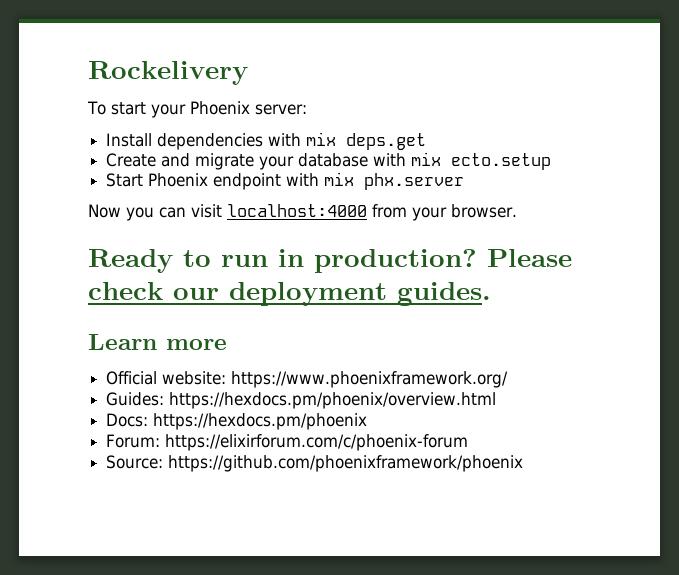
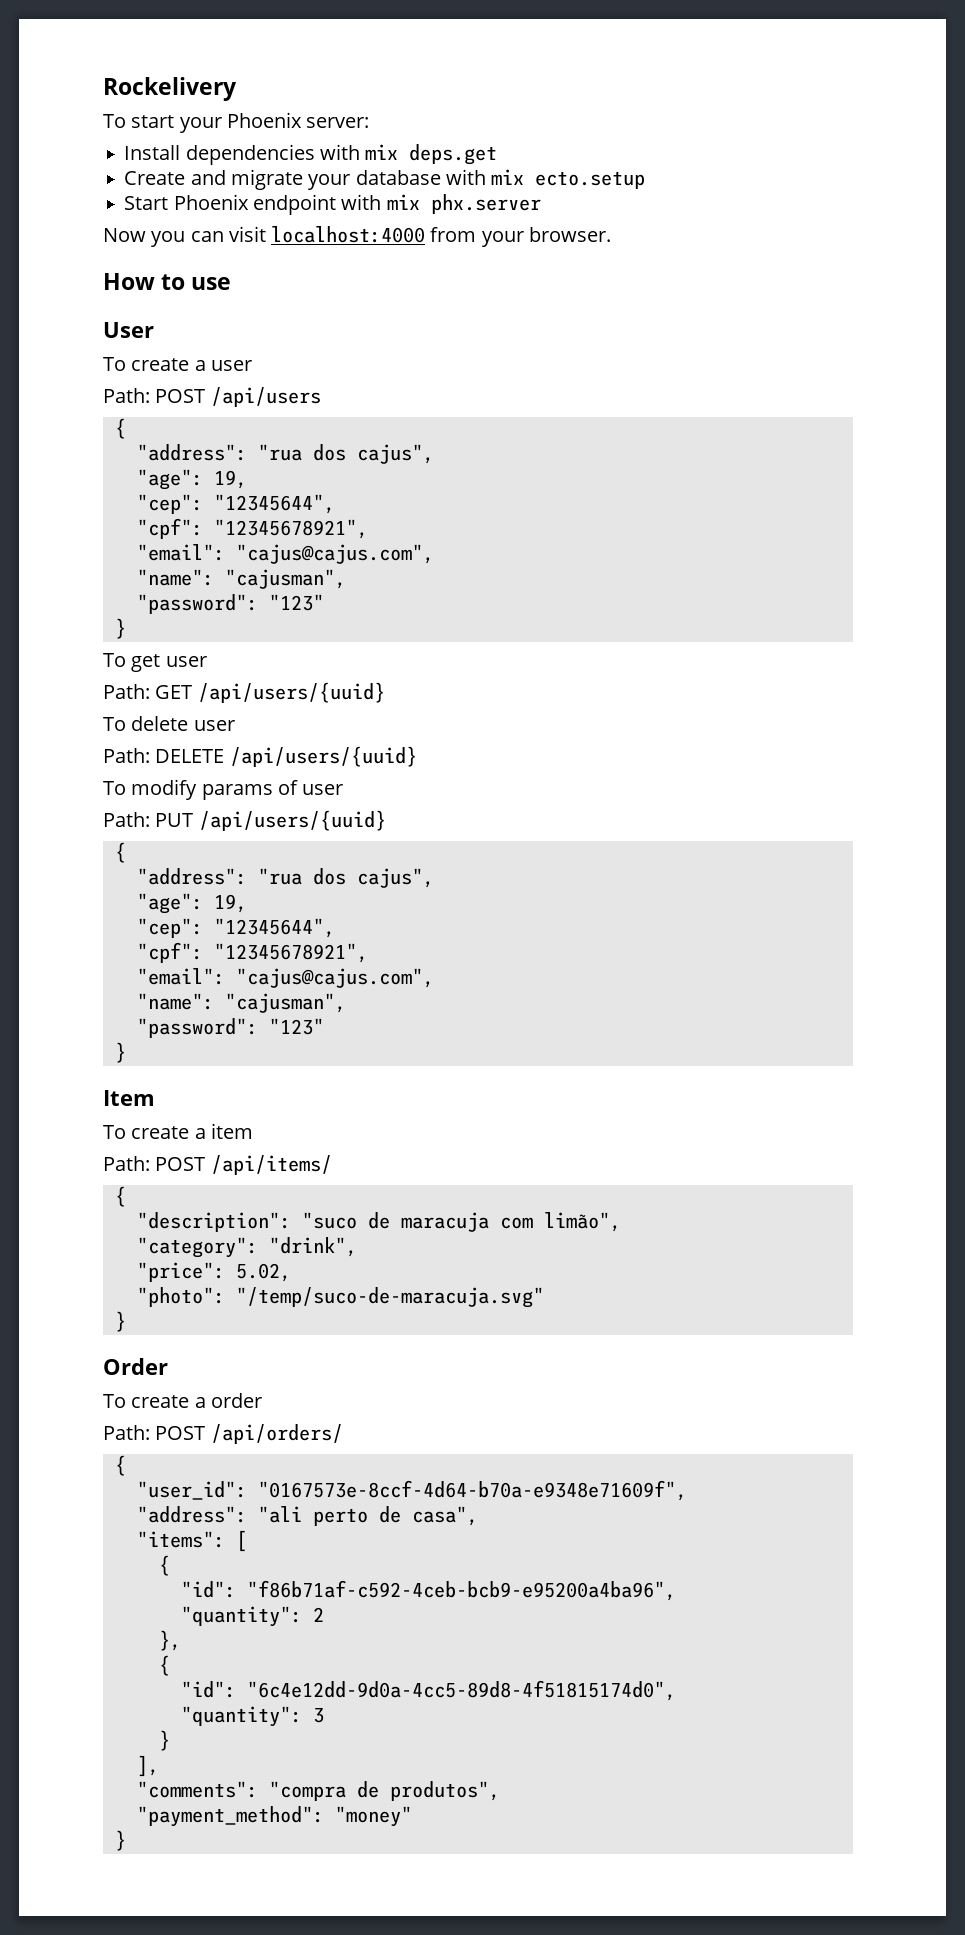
[88,249,572,273] [88,282,491,306] [88,334,227,350] [106,371,509,388] [106,392,497,409] [106,413,368,430] [106,434,469,451] [106,455,524,472] Ready to run in production? Please check our deployment guides. // Learn more // Official website: https://www.phoenixframework.org/ // Guides: https://hexdocs.pm/phoenix/overview.html // Docs: https://hexdocs.pm/phoenix // Forum: https://elixirforum.com/c/phoenix-forum // Source: https://github.com/phoenixframework/phoenix -> [103,273,232,290] [103,322,154,338] [103,357,252,371] [103,387,321,407] [114,418,126,439] [136,444,434,464] [136,469,247,490] [136,494,335,514] [136,518,368,539] [136,544,434,564] [136,569,346,589] [136,594,324,614] [114,618,126,639] [103,653,207,672] [103,682,385,703] [103,716,235,731] [103,746,417,767] [103,779,344,800] [103,810,386,831] [114,842,126,863] [136,868,434,888] [136,893,247,914] [136,918,335,938] [136,942,368,963] [136,968,434,988] [136,993,346,1013] [136,1018,324,1038] [114,1042,126,1063] [103,1090,155,1106] [103,1123,253,1139] [103,1155,332,1175] [114,1186,126,1207] [136,1212,621,1232] [136,1237,357,1258] [136,1262,291,1282] [136,1287,544,1308] [114,1311,126,1332] [103,1358,168,1375] [103,1393,262,1408] [103,1424,343,1444] [114,1455,126,1476] [136,1480,687,1501] [136,1506,478,1526] [136,1530,247,1552] [158,1555,170,1576] [180,1580,676,1601] [180,1606,324,1627] [158,1630,181,1651] [158,1655,170,1676] [180,1680,676,1701] [180,1706,324,1727] [158,1730,170,1751] [136,1755,159,1777] [136,1781,500,1801] [136,1806,412,1827] [114,1830,126,1851] How to use // User // To create a user // Path: POST /api/users // { // "address": "rua dos cajus", // "age": 19, // "cep": "12345644", // "cpf": "12345678921", // "email": "cajus@cajus.com", // "name": "cajusman", // "password": "123" // } // To get user // Path: GET /api/users/{uuid} // To delete user // Path: DELETE /api/users/{uuid} // To modify params of user // Path: PUT /api/users/{uuid} // { // "address": "rua dos cajus", // "age": 19, // "cep": "12345644", // "cpf": "12345678921", // "email": "cajus@cajus.com", // "name": "cajusman", // "password": "123" // } // Item // To create a item // Path: POST /api/items/ // { // "description": "suco de maracuja com limão", // "category": "drink", // "price": 5.02, // "photo": "/temp/suco-de-maracuja.svg" // } // Order // To create a order // Path: POST /api/orders/ // { // "user_id": "0167573e-8ccf-4d64-b70a-e9348e71609f", // "address": "ali perto de casa", // "items": [ // { // "id": "f86b71af-c592-4ceb-bcb9-e95200a4ba96", // "quantity": 2 // }, // { // "id": "6c4e12dd-9d0a-4cc5-89d8-4f51815174d0", // "quantity": 3 // } // ], // "comments": "compra de produtos", // "payment_method": "money" // }

